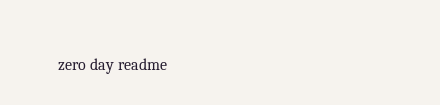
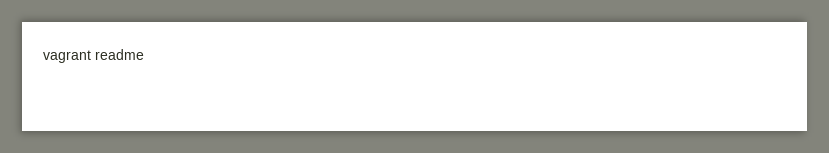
[58,58,115,74] zero day -> [43,50,91,63] vagrant

